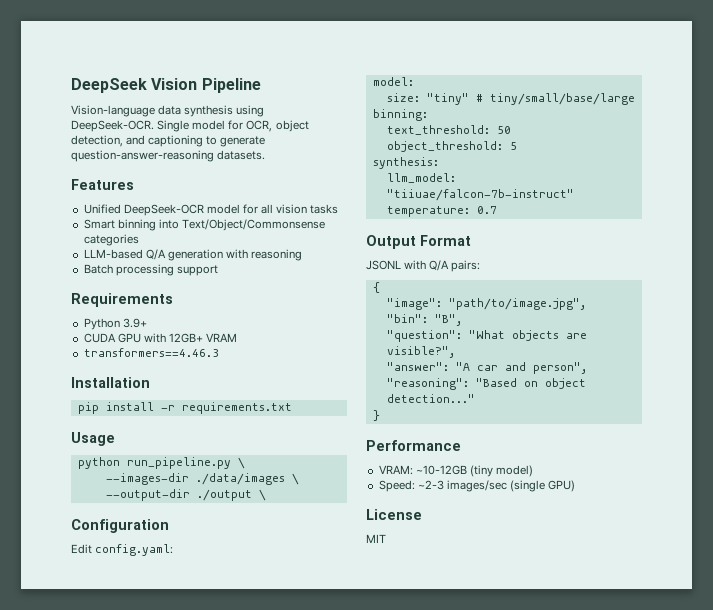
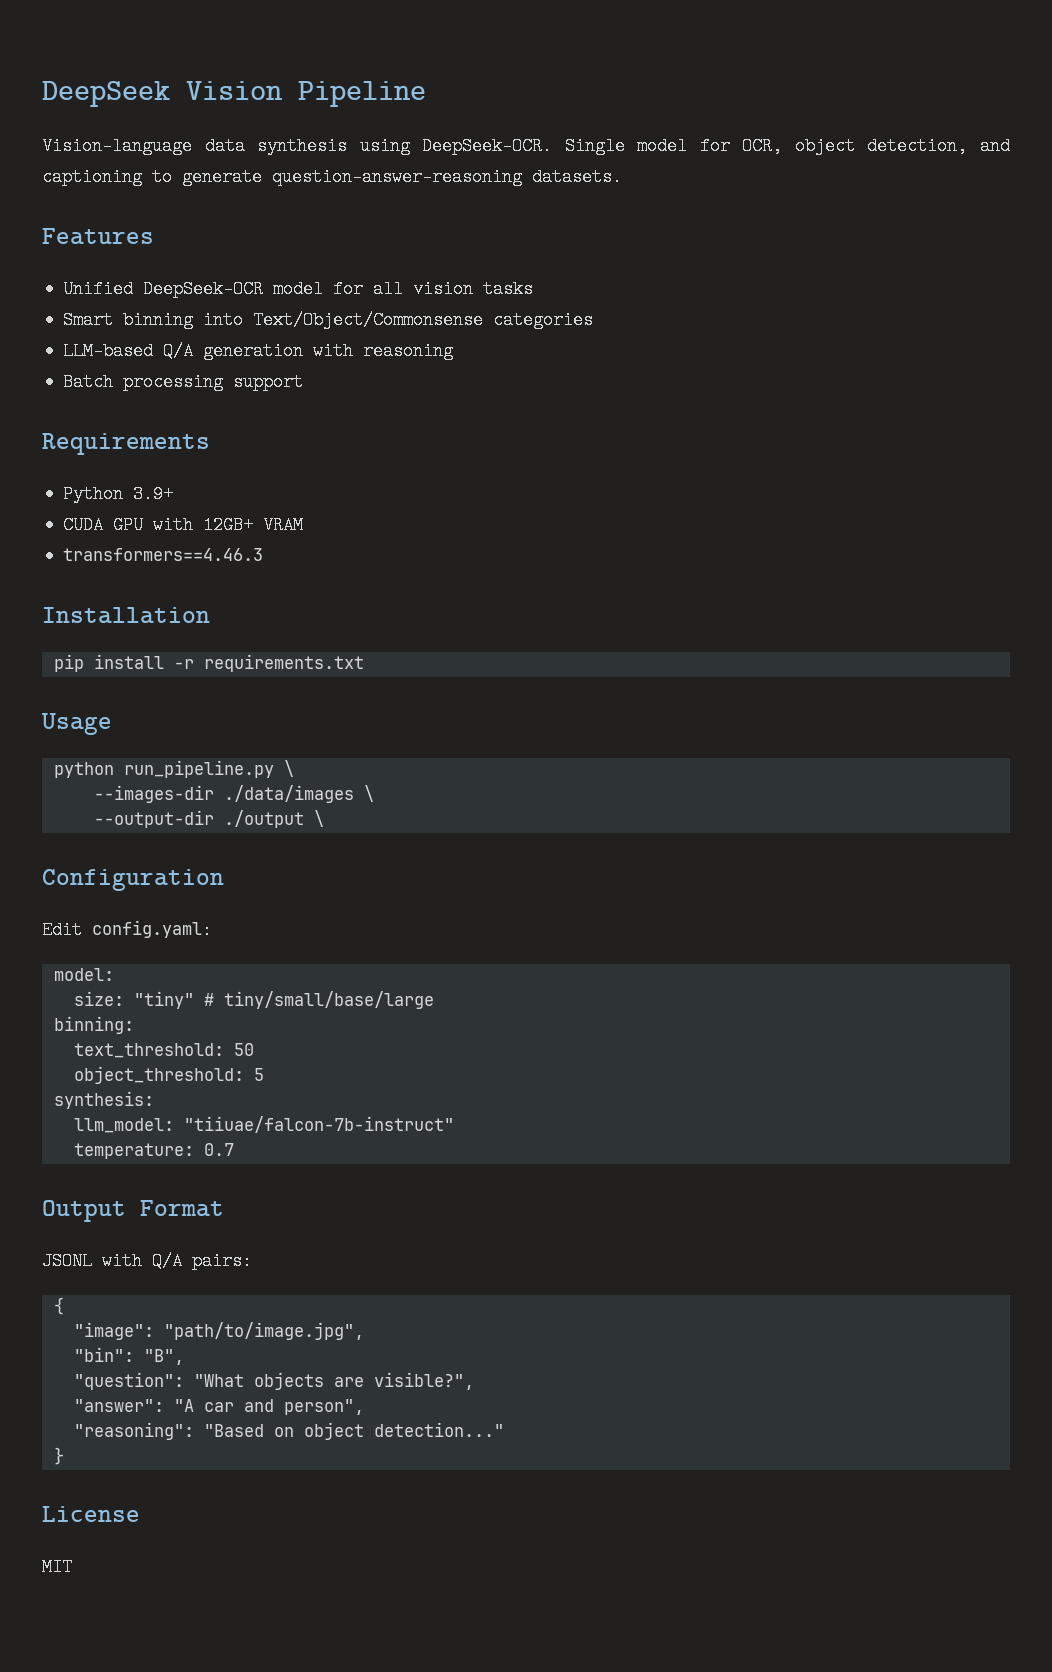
[366,440,461,451] [378,465,533,477] [378,480,576,492] // Performance // VRAM: ~10-12GB (tiny model) // Speed: ~2-3 images/sec (single GPU) -> (64, 1456) none

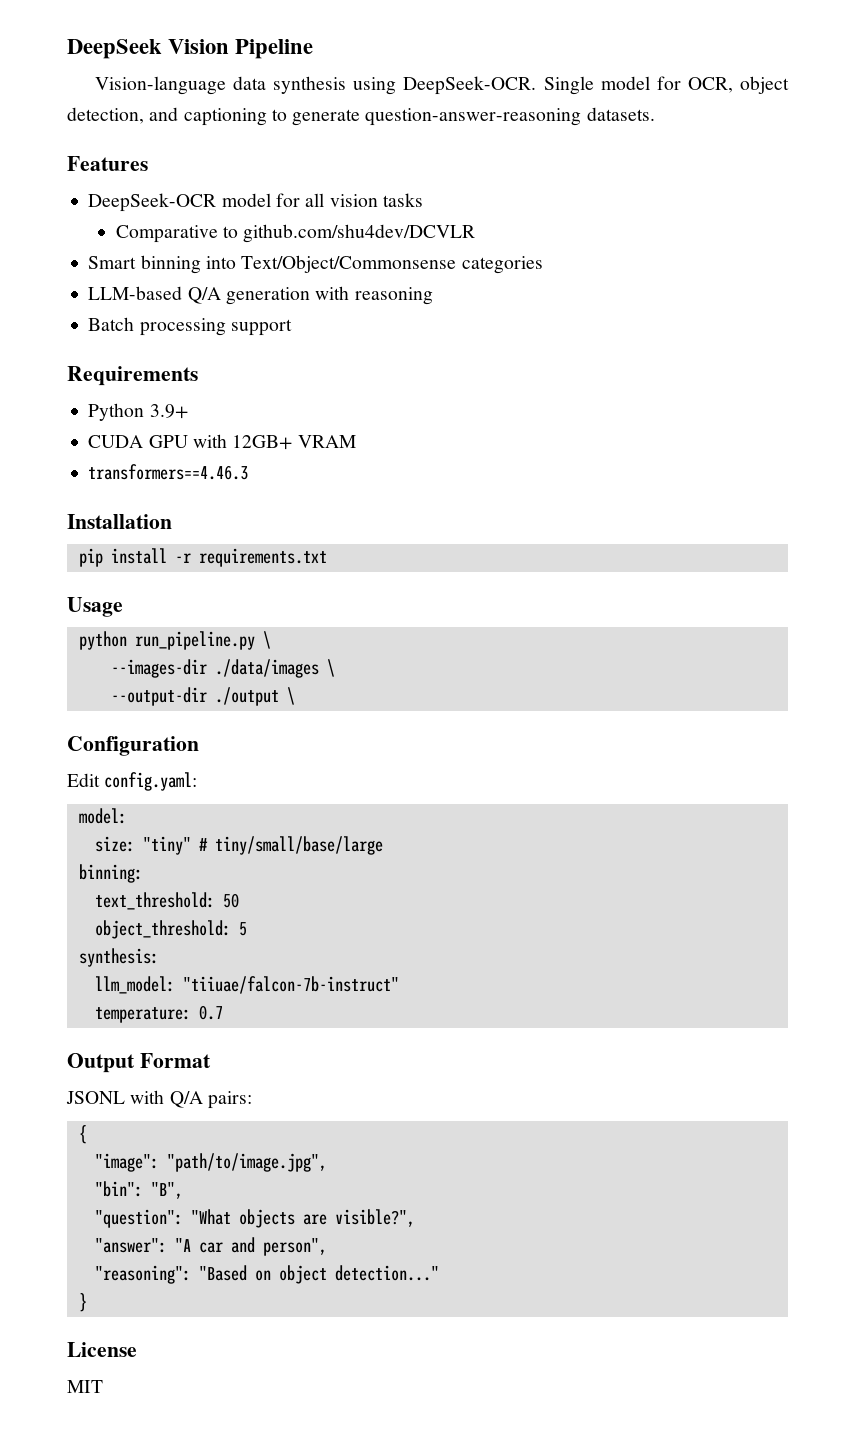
[63,280,134,298] Unified -> (148, 163) none
(534, 289) none -> [115,224,476,243] // Comparative to github.com/shu4dev/DCVLR

